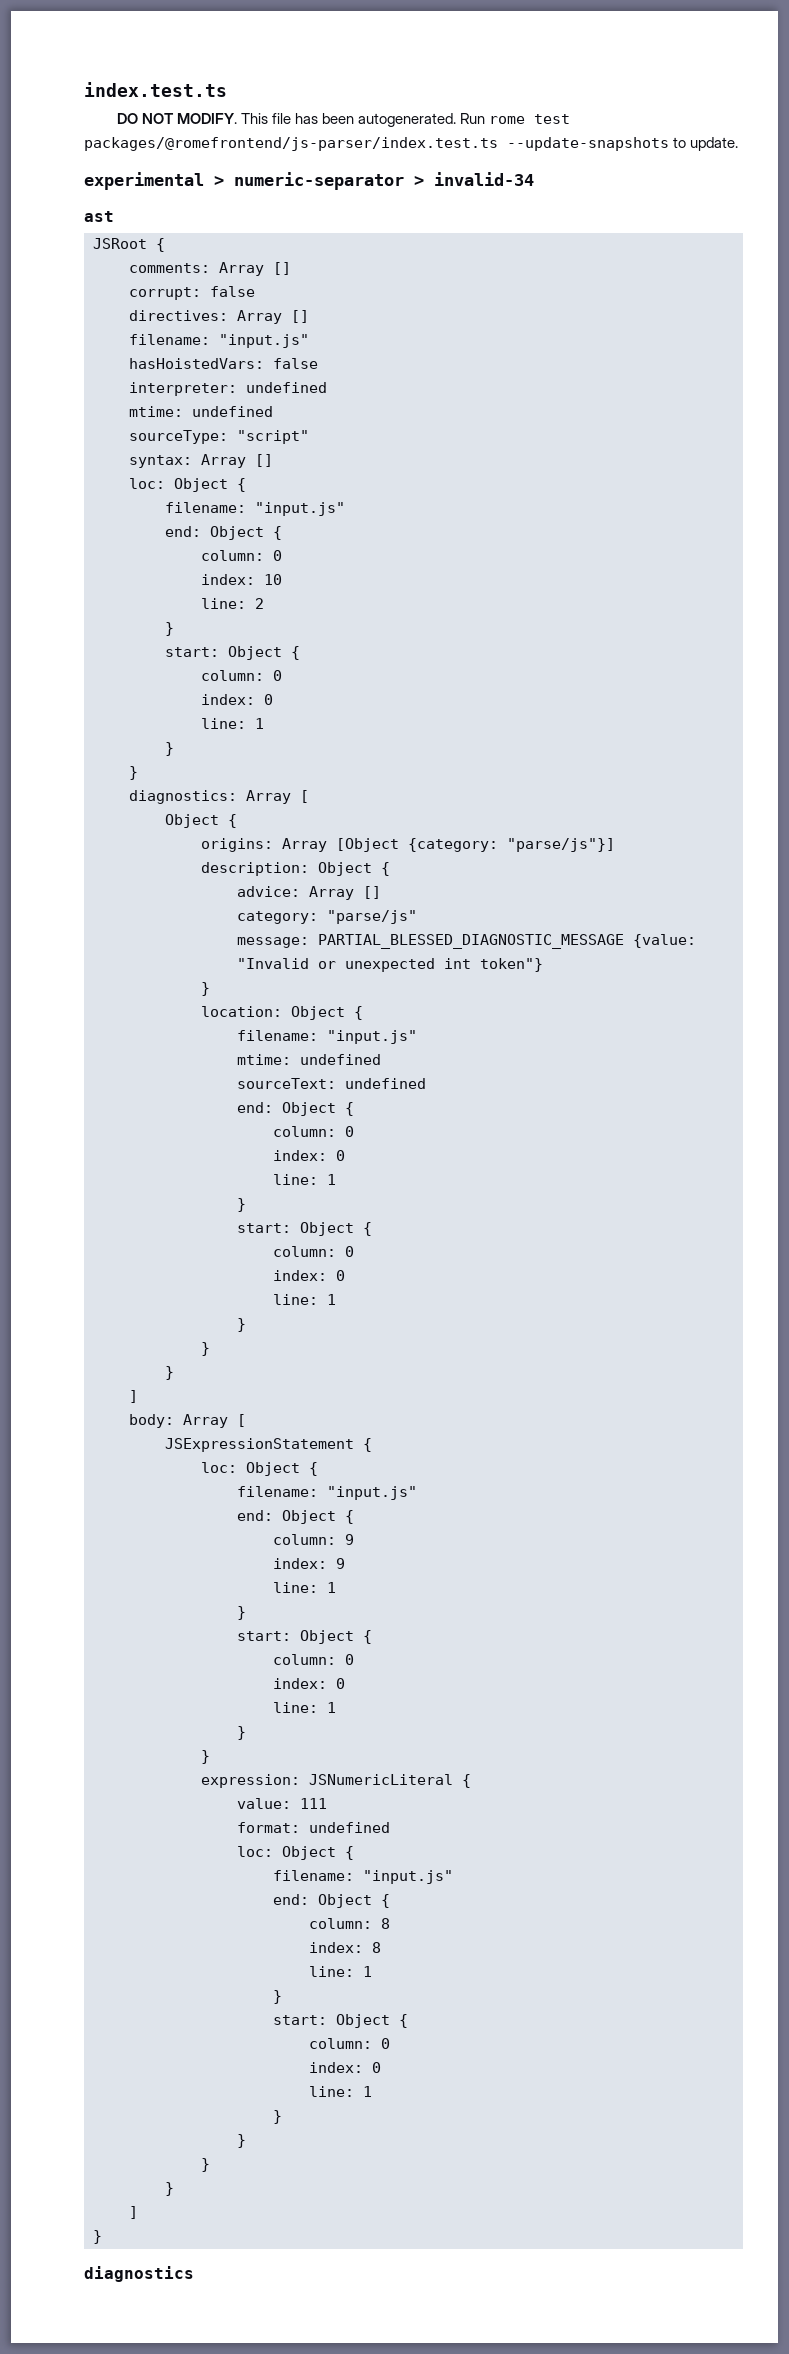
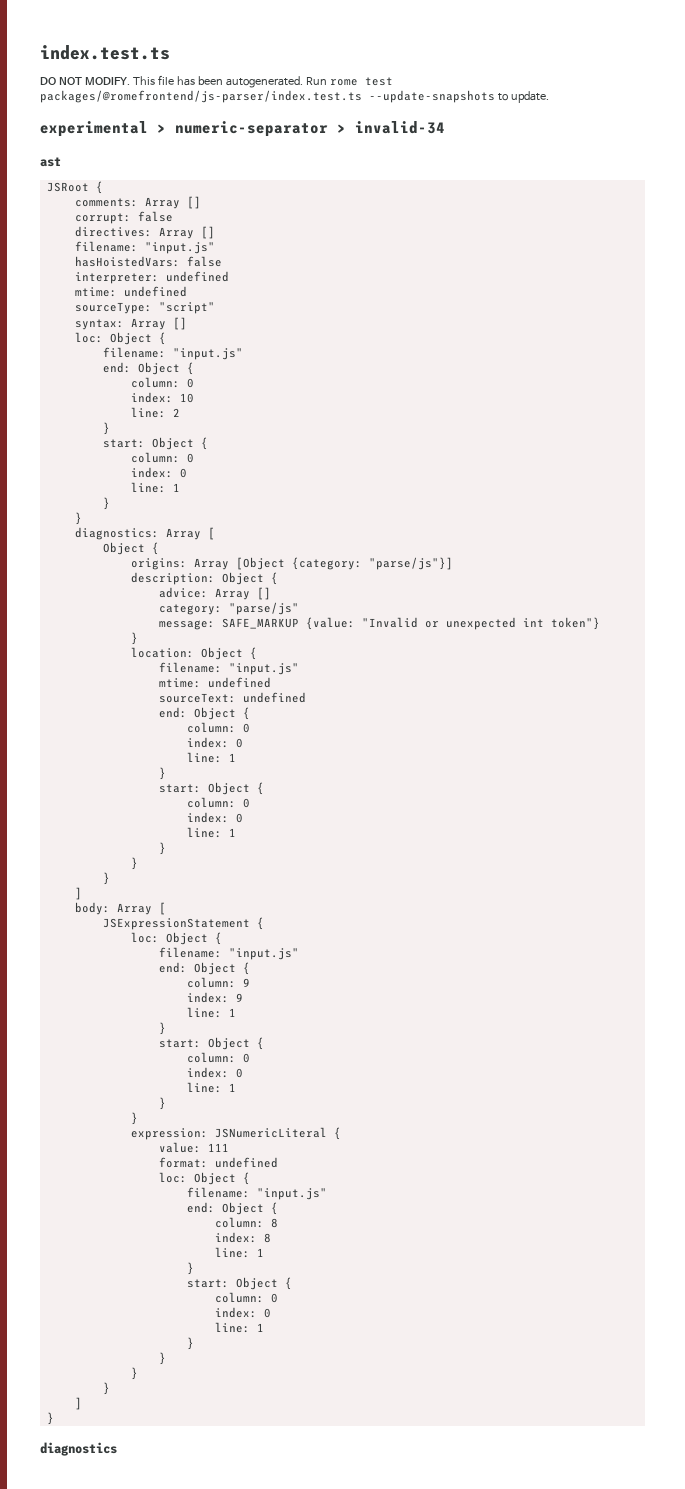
[318,934,624,949] PARTIAL_BLESSED_DIAGNOSTIC_MESSAGE -> [221,618,299,629] SAFE_MARKUP

